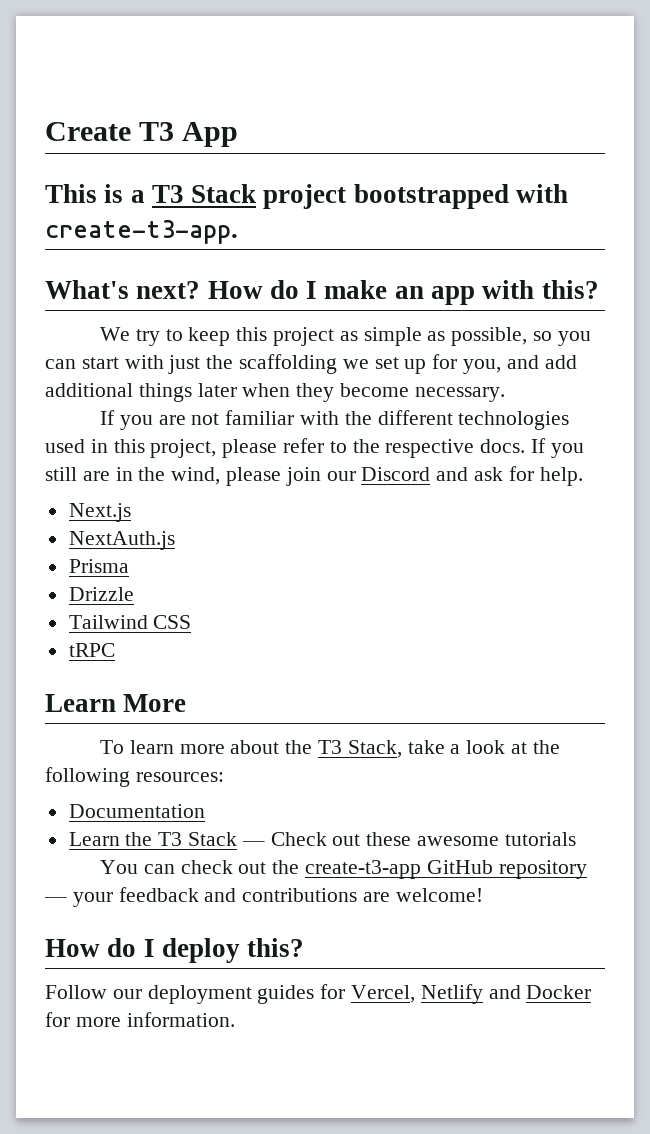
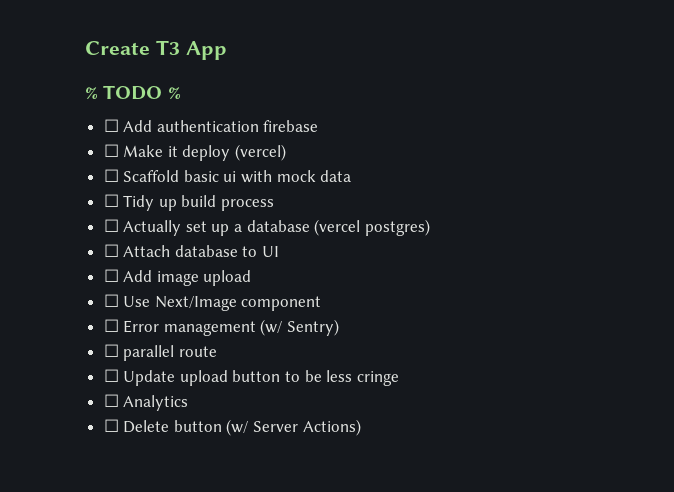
[45,184,569,209] [45,220,238,244] [45,280,599,305] [99,327,591,346] [45,354,577,374] [45,383,505,402] [99,410,570,430] [45,438,584,458] [45,466,583,486] [68,503,131,522] [68,531,175,550] [68,559,129,573] [68,587,134,601] [68,615,192,629] [68,643,115,657] [45,694,187,712] [99,740,560,758] [45,767,224,787] [68,804,205,818] [68,832,576,846] [99,860,587,879] [44,887,483,907] [45,938,305,963] [45,984,592,1004] [45,1012,235,1027] This is a T3 Stack project bootstrapped with create-t3-app. // What's next? How do I make an app with this? // We try to keep this project as simple as possible, so you can start with just the scaffolding we set up for you, and add additional things later when they become necessary. // If you are not familiar with the different technologies used in this project, please refer to the respective docs. If you still are in the wind, please join our Discord and ask for help. // Next.js // NextAuth.js // Prisma // Drizzle // Tailwind CSS // tRPC // Learn More // To learn more about the T3 Stack, take a look at the following resources: // Documentation // Learn the T3 Stack — Check out these awesome tutorials // You can check out the create-t3-app GitHub repository — your feedback and contributions are welcome! // How do I deploy this? // Follow our deployment guides for Vercel, Netlify and Docker for more information. -> [85,85,181,100] [103,119,319,132] [103,144,287,161] [103,169,352,183] [103,194,275,211] [103,219,430,236] [103,244,280,257] [103,269,252,286] [103,294,322,311] [103,319,340,336] [103,344,217,361] [103,369,399,386] [103,394,189,411] [103,419,361,436] % TODO % // ☐ Add authentication firebase // ☐ Make it deploy (vercel) // ☐ Scaffold basic ui with mock data // ☐ Tidy up build process // ☐ Actually set up a database (vercel postgres) // ☐ Attach database to UI // ☐ Add image upload // ☐ Use Next/Image component // ☐ Error management (w/ Sentry) // ☐ parallel route // ☐ Update upload button to be less cringe // ☐ Analytics // ☐ Delete button (w/ Server Actions)

